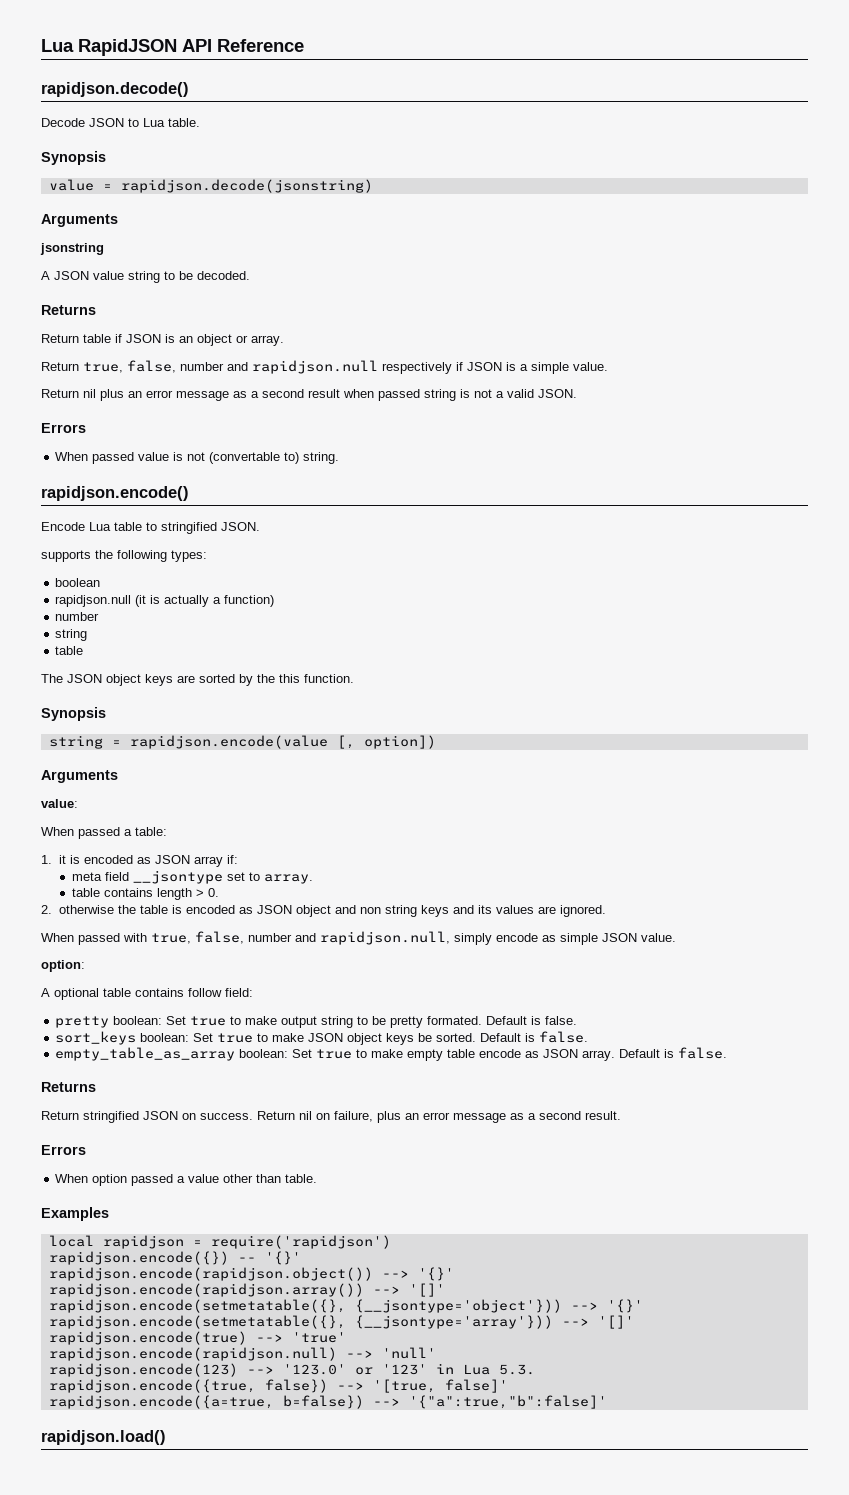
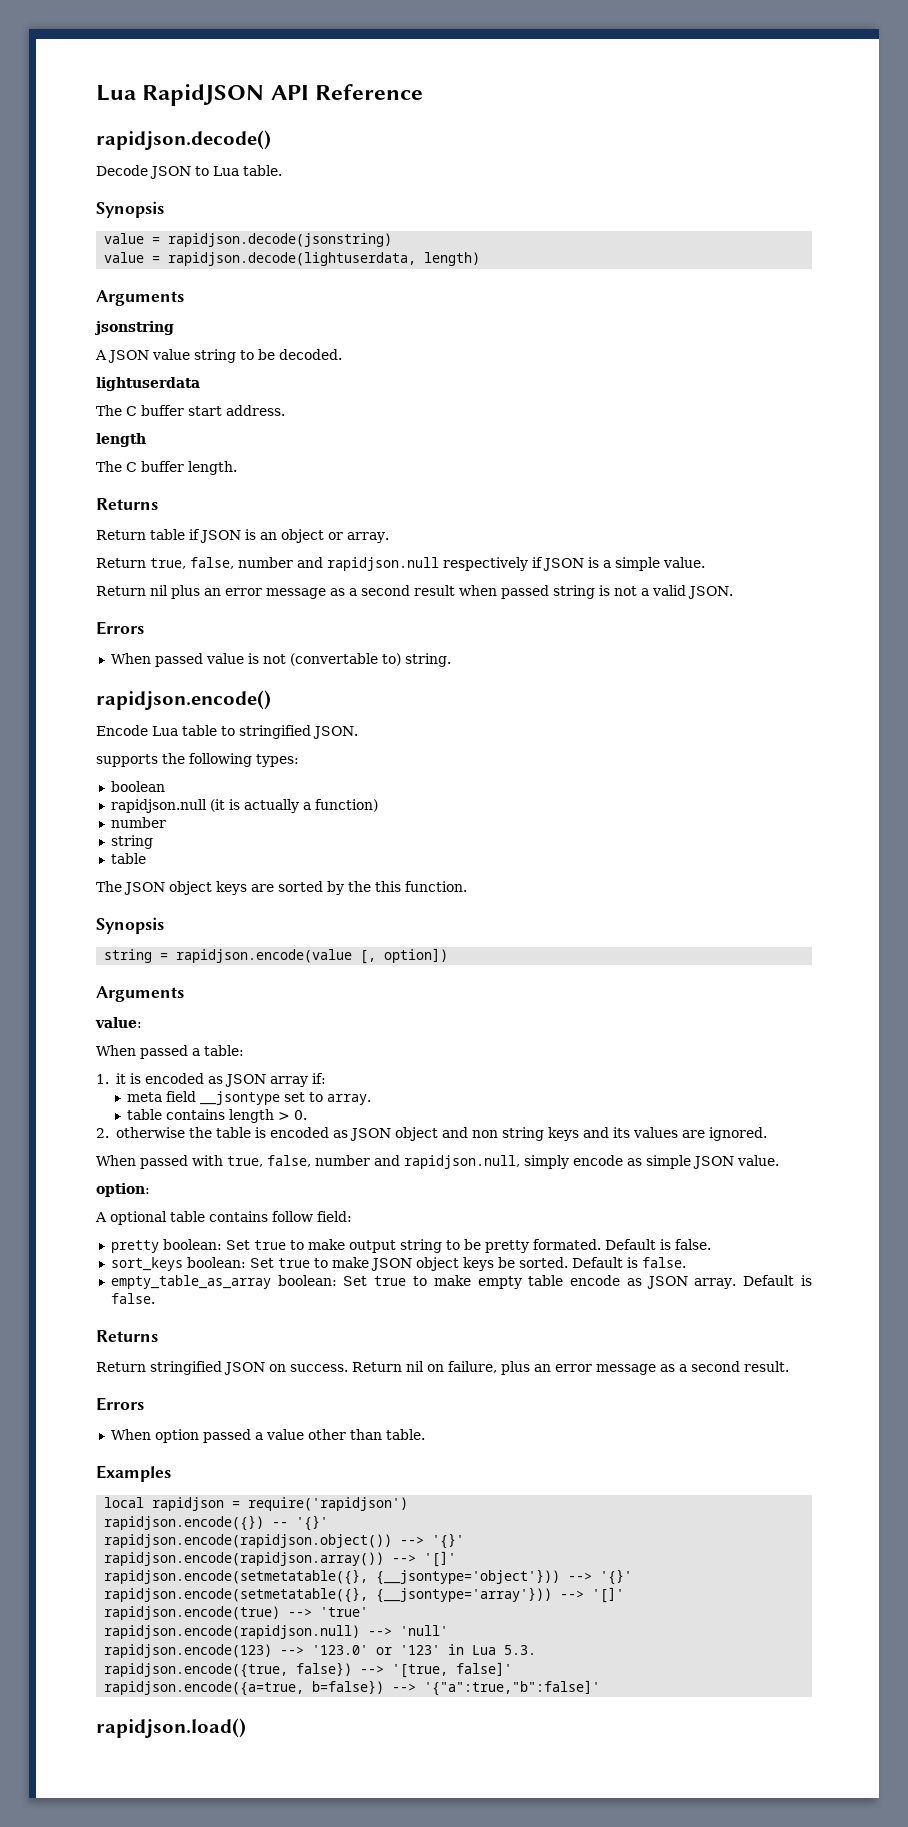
(373, 186) none -> [104,252,481,266] // value = rapidjson.decode(lightuserdata, length)
(250, 275) none -> [96,377,200,391] [96,405,285,416] [96,433,146,447] [96,461,237,475] // lightuserdata // The C buffer start address. // length // The C buffer length.

